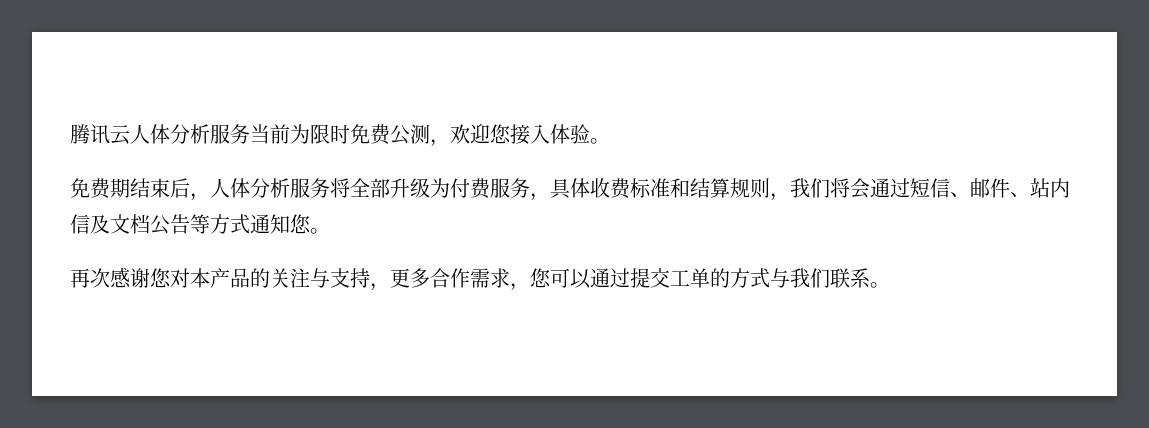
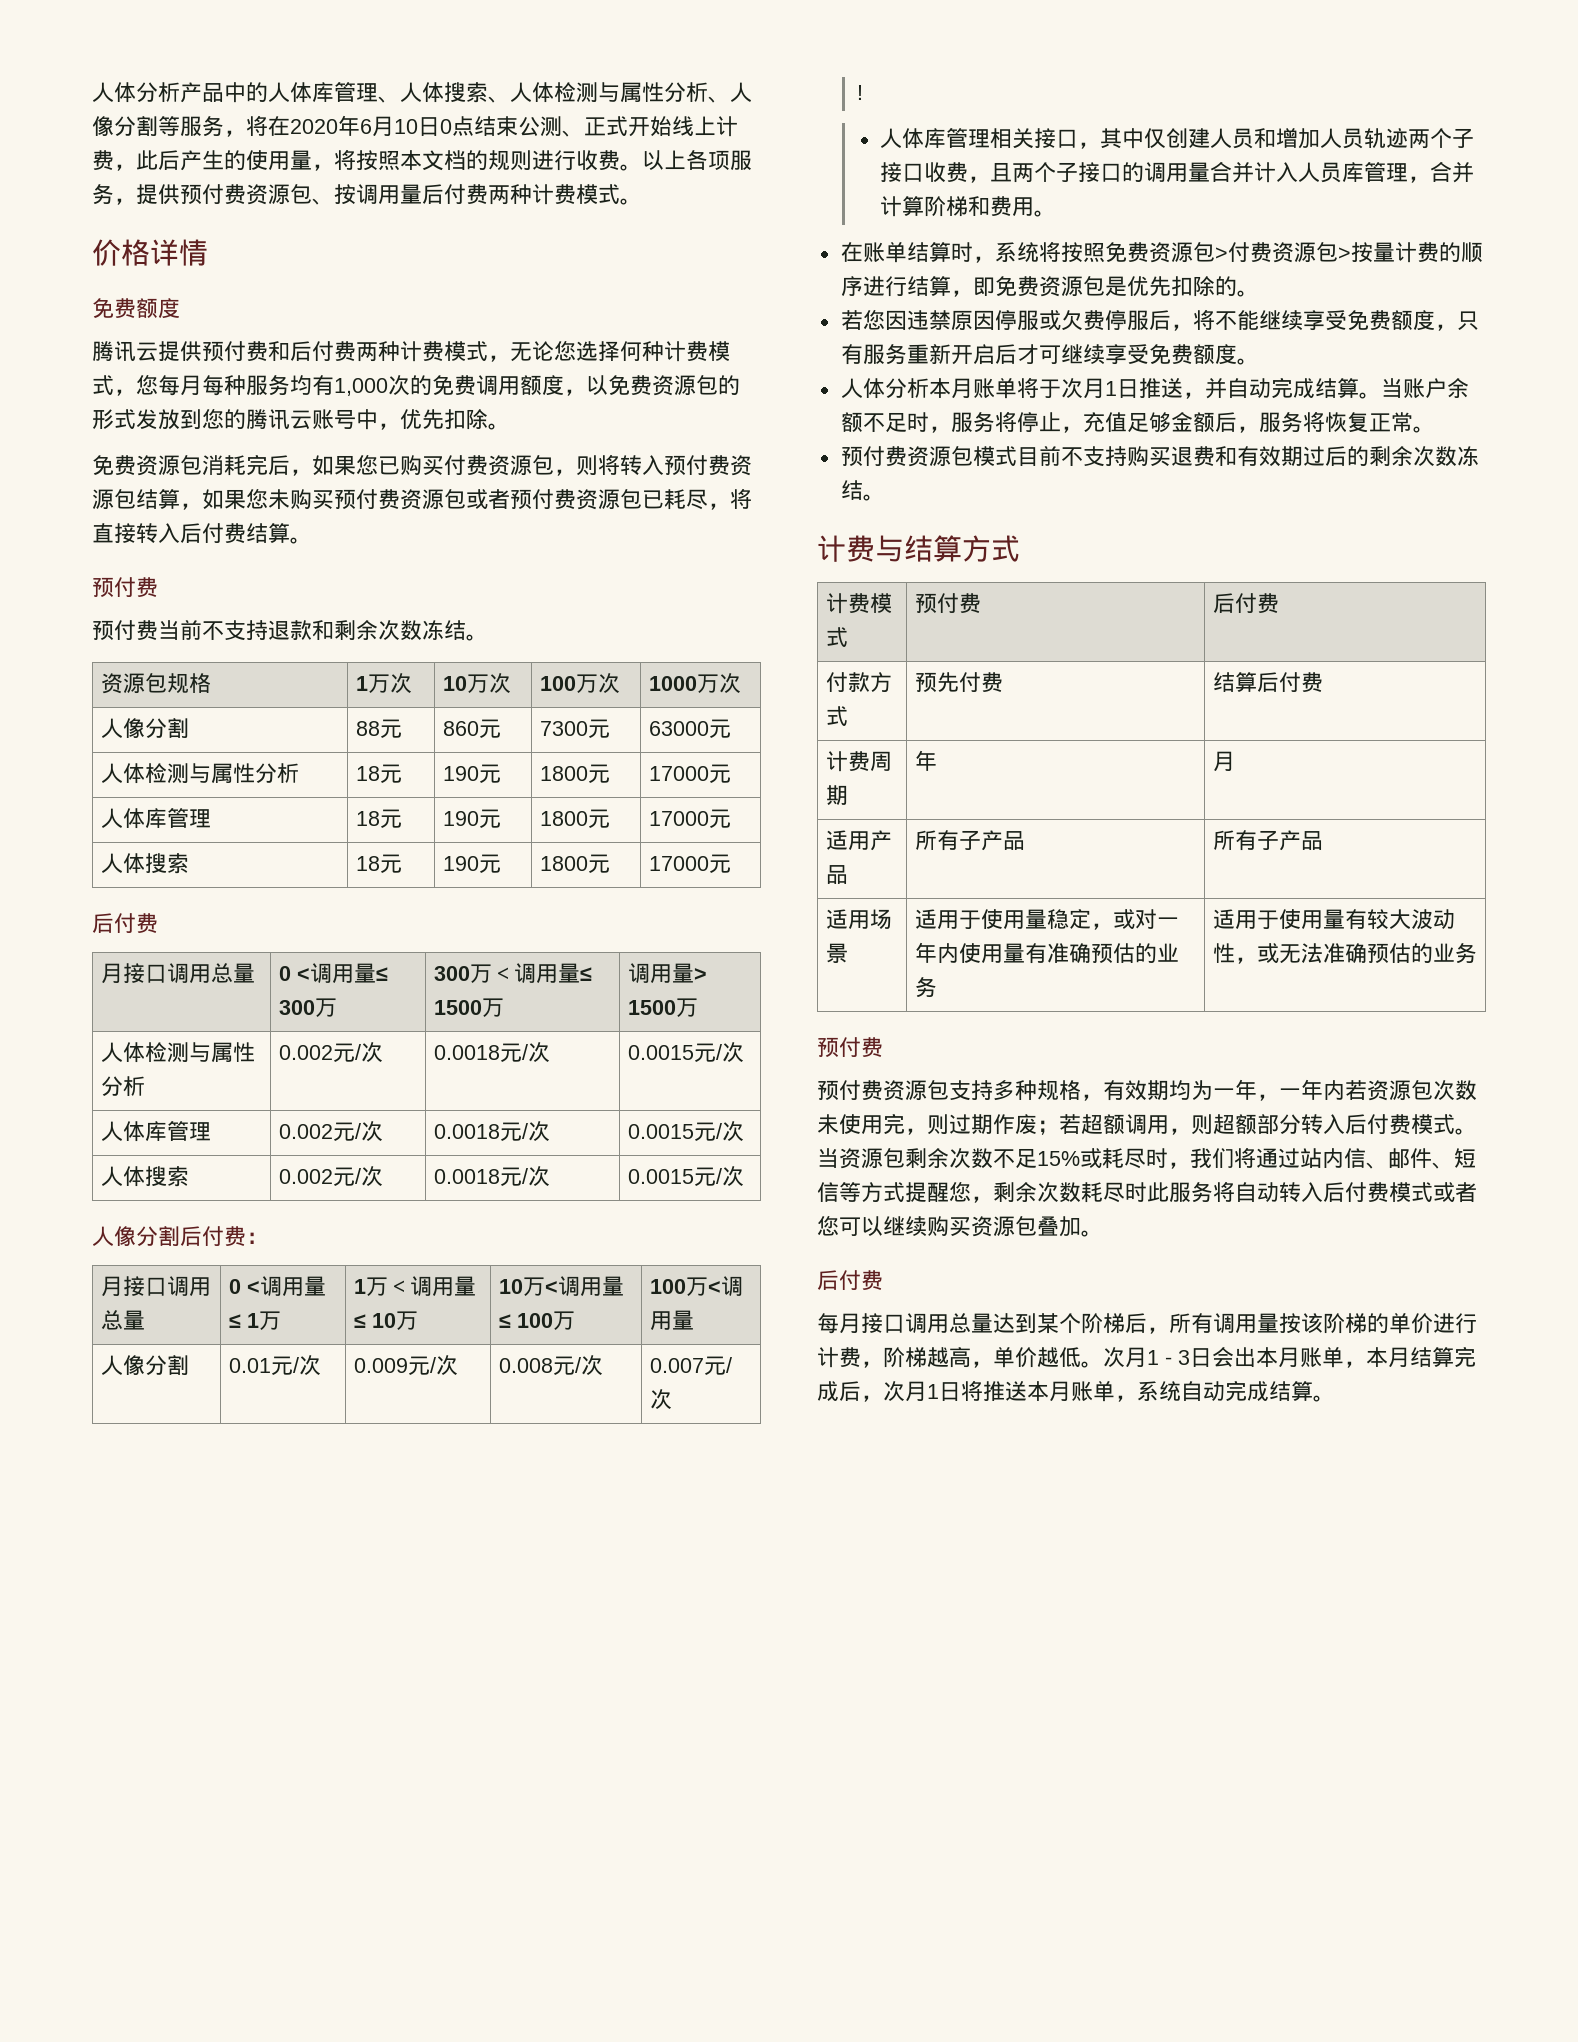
[70,124,610,147] [70,178,1070,201] [70,214,330,235] [70,267,870,291] 腾讯云人体分析服务当前为限时免费公测，欢迎您接入体验。 // 免费期结束后，人体分析服务将全部升级为付费服务，具体收费标准和结算规则，我们将会通过短信、邮件、站内信及文档公告等方式通知您。 // 再次感谢您对本产品的关注与支持，更多合作需求，您可以通过提交工单的方式与我们联系 -> [92,82,752,103] [92,115,738,137] [92,149,752,171] [92,184,642,205] [92,239,208,266] [92,298,180,319] [92,340,730,362] [92,374,740,396] [92,408,510,430] [92,454,752,476] [92,488,752,510] [92,523,312,544] [92,577,158,597] [92,619,488,641] [100,673,211,694] [355,673,412,693] [442,673,511,693] [539,673,620,693] [648,673,741,693] [100,718,189,738] [355,719,402,738] [442,719,501,738] [539,719,610,738] [648,719,731,738] [100,763,299,784] [355,764,402,783] [442,764,501,783] [539,764,610,783] [648,764,731,783] [100,808,211,829] [355,809,402,828] [442,809,501,828] [539,809,610,828] [648,809,731,828] [100,853,189,874] [355,854,402,873] [442,854,501,873] [539,854,610,873] [648,854,731,873] [92,913,158,933] [100,963,255,984] [278,963,388,983] [278,998,337,1017] [433,963,592,983] [433,998,504,1017] [627,963,707,983] [627,998,698,1017] [100,1042,255,1063] [100,1076,145,1096] [278,1042,383,1062] [433,1042,550,1062] [627,1042,744,1062] [100,1121,211,1142] [278,1121,383,1141] [433,1121,550,1141] [627,1121,744,1141] [100,1166,189,1187] [278,1166,383,1186] [433,1166,550,1186] [627,1166,744,1186] [92,1226,268,1246] [100,1276,211,1297] [100,1310,145,1330] [228,1276,326,1296] [228,1311,281,1330] [353,1276,476,1296] [353,1311,418,1330] [498,1276,624,1296] [498,1311,575,1330] [649,1276,743,1296] [649,1310,694,1330] [100,1355,189,1375] [228,1355,321,1375] [353,1355,458,1375] [498,1355,603,1375] [649,1356,732,1375] [649,1389,672,1409] [856,85,863,100] [880,128,1475,149] [880,161,1475,183] [880,196,1057,217] [840,241,1483,263] [840,276,1259,297] [840,309,1479,331] [840,344,1259,365] [840,377,1469,399] [840,411,1435,433] [840,445,1479,467] [840,480,885,501] [817,535,1020,562] [825,593,892,614] [825,627,848,647] [914,593,981,613] [1212,593,1279,613] [825,672,892,692] [825,706,848,726] [914,672,1003,692] [1212,672,1323,692] [825,751,892,772] [825,785,848,806] [914,750,937,771] [1212,751,1235,772] [825,830,892,851] [825,865,848,884] [914,830,1025,851] [1212,830,1323,851] [825,909,892,929] [825,943,848,963] [914,909,1179,930] [914,942,1179,964] [914,977,937,998] [1212,909,1455,930] [1212,943,1477,964] [817,1037,883,1057] [817,1079,1477,1101] [817,1113,1477,1135] [817,1147,1476,1169] [817,1181,1477,1203] [817,1215,1103,1237] [817,1270,883,1290] [817,1313,1477,1334] [817,1346,1476,1368] [817,1380,1313,1402] 人体分析产品中的人体库管理、人体搜索、人体检测与属性分析、人像分割等服务，将在2020年6月10日0点结束公测、正式开始线上计费，此后产生的使用量，将按照本文档的规则进行收费。以上各项服务，提供预付费资源包、按调用量后付费两种计费模式。 // 价格详情 // 免费额度 // 腾讯云提供预付费和后付费两种计费模式，无论您选择何种计费模式，您每月每种服务均有1,000次的免费调用额度，以免费资源包的形式发放到您的腾讯云账号中，优先扣除。 // 免费资源包消耗完后，如果您已购买付费资源包，则将转入预付费资源包结算，如果您未购买预付费资源包或者预付费资源包已耗尽，将直接转入后付费结算。 // 预付费 // 预付费当前不支持退款和剩余次数冻结。 // 资源包规格 | 1万次 | 10万次 | 100万次 | 1000万次 // 人像分割 | 88元 | 860元 | 7300元 | 63000元 // 人体检测与属性分析 | 18元 | 190元 | 1800元 | 17000元 // 人体库管理 | 18元 | 190元 | 1800元 | 17000元 // 人体搜索 | 18元 | 190元 | 1800元 | 17000元 // 后付费 // 月接口调用总量 | 0 <调用量≤ 300万 | 300万＜调用量≤ 1500万 | 调用量> 1500万 // 人体检测与属性分析 | 0.002元/次 | 0.0018元/次 | 0.0015元/次 // 人体库管理 | 0.002元/次 | 0.0018元/次 | 0.0015元/次 // 人体搜索 | 0.002元/次 | 0.0018元/次 | 0.0015元/次 // 人像分割后付费： // 月接口调用总量 | 0 <调用量≤ 1万 | 1万＜调用量≤ 10万 | 10万<调用量≤ 100万 | 100万<调用量 // 人像分割 | 0.01元/次 | 0.009元/次 | 0.008元/次 | 0.007元/次 // ! // 人体库管理相关接口，其中仅创建人员和增加人员轨迹两个子接口收费，且两个子接口的调用量合并计入人员库管理，合并计算阶梯和费用。 // 在账单结算时，系统将按照免费资源包>付费资源包>按量计费的顺序进行结算，即免费资源包是优先扣除的。 // 若您因违禁原因停服或欠费停服后，将不能继续享受免费额度，只有服务重新开启后才可继续享受免费额度。 // 人体分析本月账单将于次月1日推送，并自动完成结算。当账户余额不足时，服务将停止，充值足够金额后，服务将恢复正常。 // 预付费资源包模式目前不支持购买退费和有效期过后的剩余次数冻结。 // 计费与结算方式 // 计费模式 | 预付费 | 后付费 // 付款方式 | 预先付费 | 结算后付费 // 计费周期 | 年 | 月 // 适用产品 | 所有子产品 | 所有子产品 // 适用场景 | 适用于使用量稳定，或对一年内使用量有准确预估的业务 | 适用于使用量有较大波动性，或无法准确预估的业务 // 预付费 // 预付费资源包支持多种规格，有效期均为一年，一年内若资源包次数未使用完，则过期作废；若超额调用，则超额部分转入后付费模式。当资源包剩余次数不足15%或耗尽时，我们将通过站内信、邮件、短信等方式提醒您，剩余次数耗尽时此服务将自动转入后付费模式或者您可以继续购买资源包叠加。 // 后付费 // 每月接口调用总量达到某个阶梯后，所有调用量按该阶梯的单价进行计费，阶梯越高，单价越低。次月1 - 3日会出本月账单，本月结算完成后，次月1日将推送本月账单，系统自动完成结算

